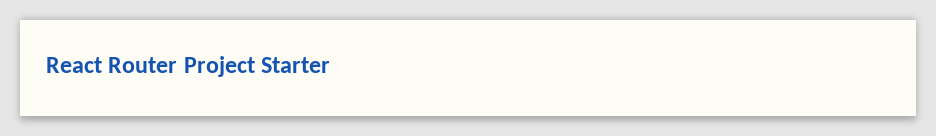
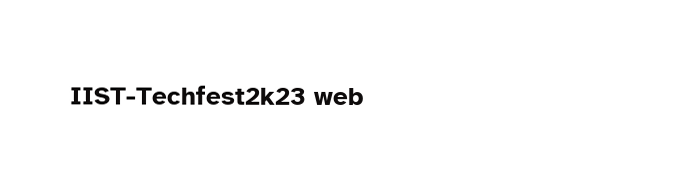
[46,56,331,77] React Router Project Starter -> [69,85,364,106] IIST-Techfest2k23 web

